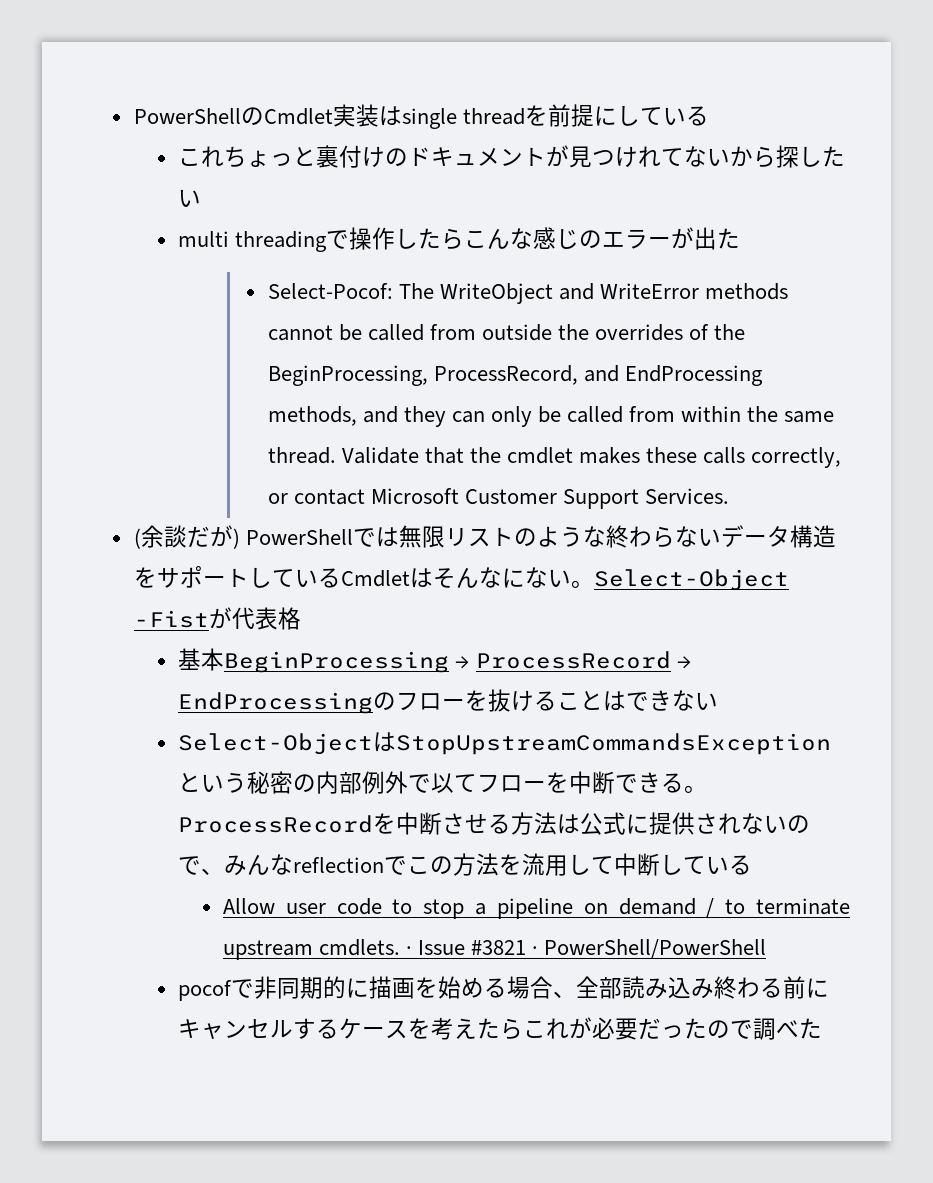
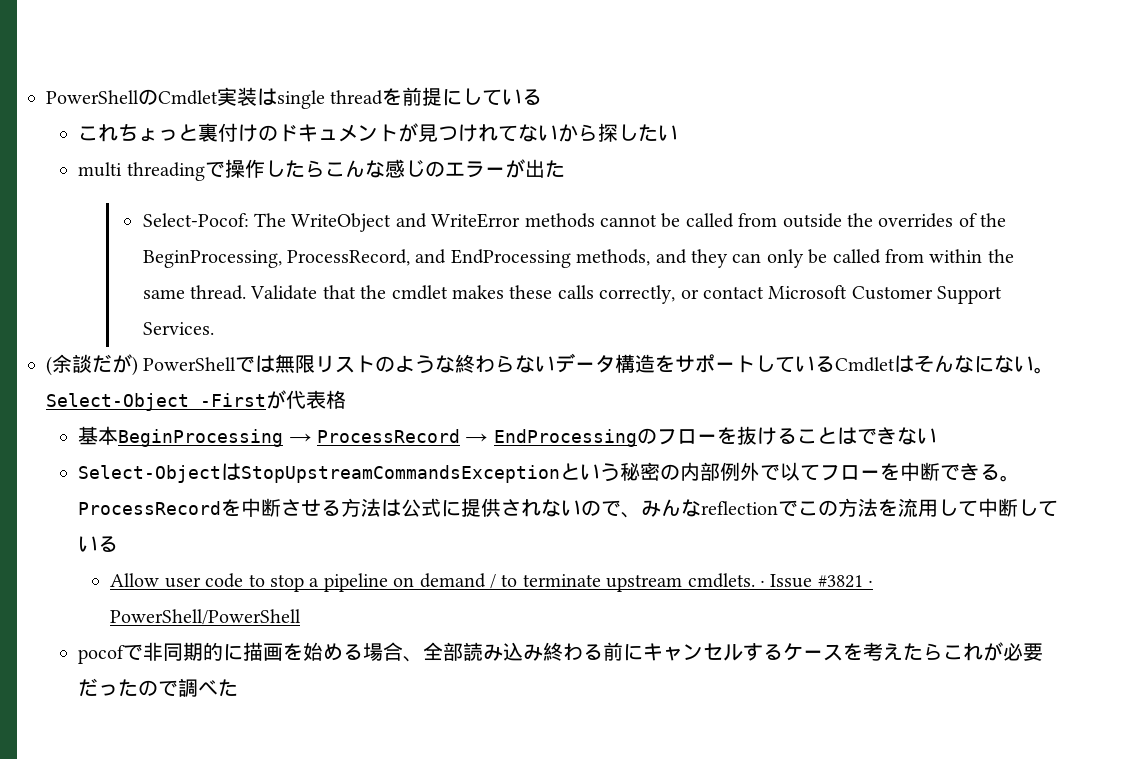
[133,610,209,628] -Fist -> [200,393,266,407] -First

